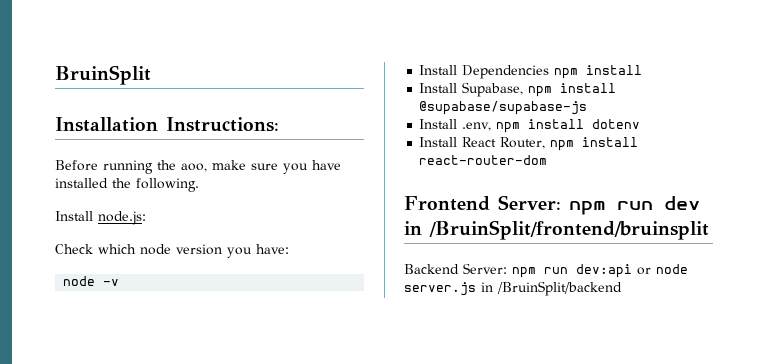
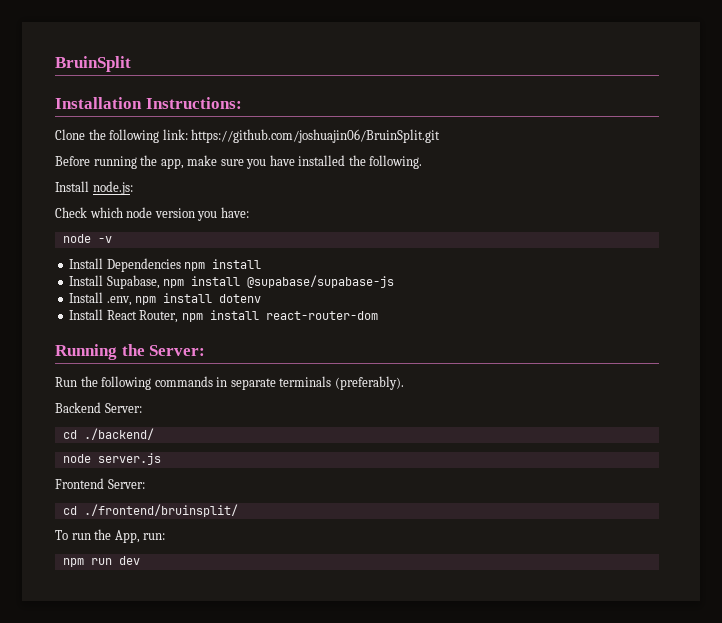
(279, 124) none -> [55,129,441,143] // Clone the following link: https://github.com/joshuajin06/BruinSplit.git
[181,163,207,172] aoo, -> [160,158,184,169] app,
[404,195,700,215] [404,220,709,240] [404,263,688,278] [404,281,622,296] Frontend Server: npm run dev in /BruinSplit/frontend/bruinsplit // Backend Server: npm run dev:api or node server.js in /BruinSplit/backend -> [55,344,206,360] [55,376,404,390] [55,402,142,413] [62,428,154,440] [62,453,161,465] [55,478,145,489] [62,504,238,517] [55,529,166,543] [62,556,140,567] Running the Server: // Run the following commands in separate terminals (preferably). // Backend Server: // cd ./backend/ // node server.js // Frontend Server: // cd ./frontend/bruinsplit/ // To run the App, run: // npm run dev

